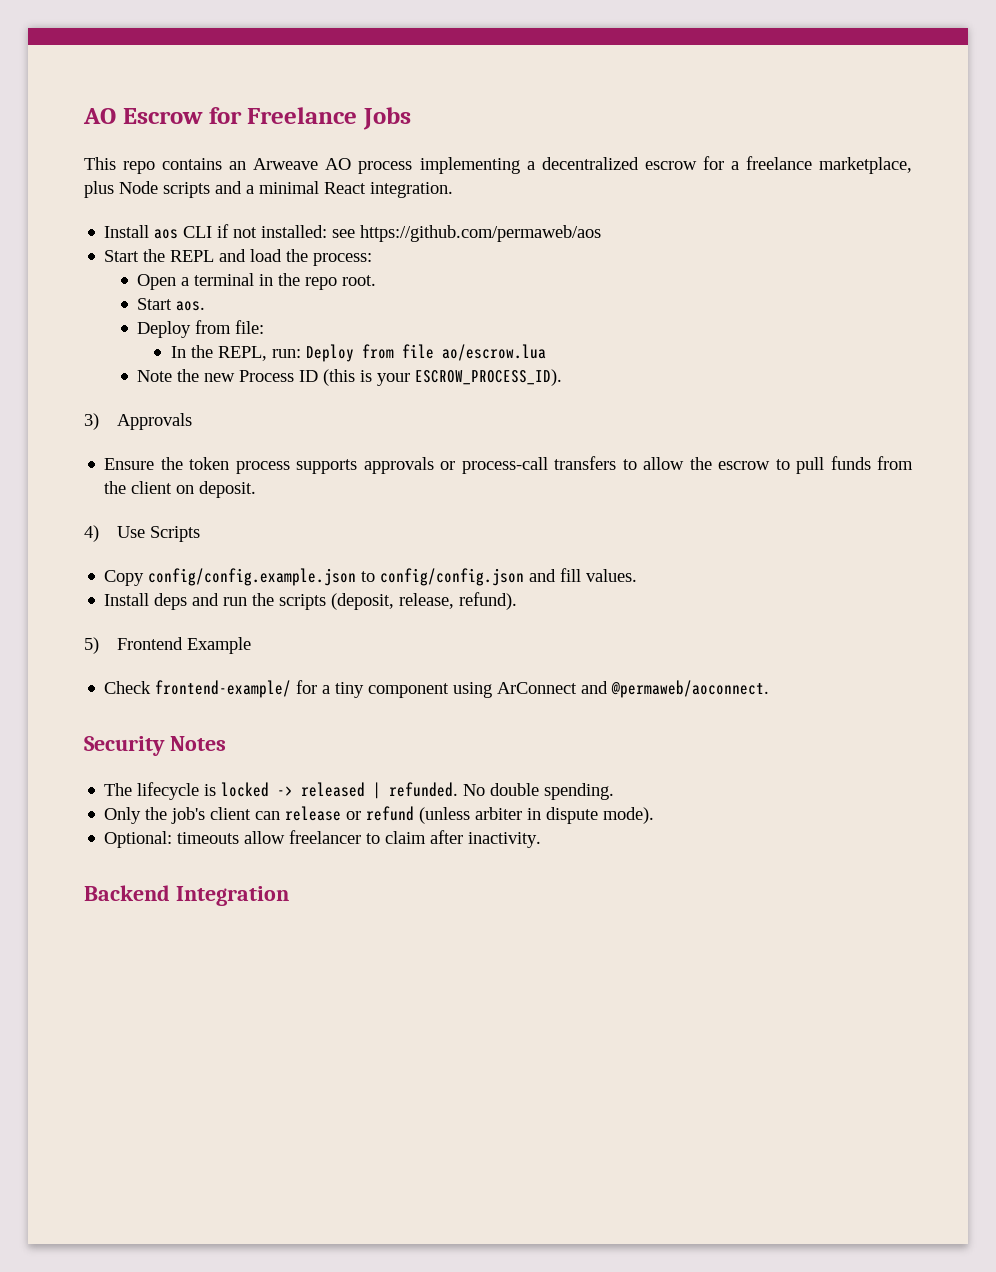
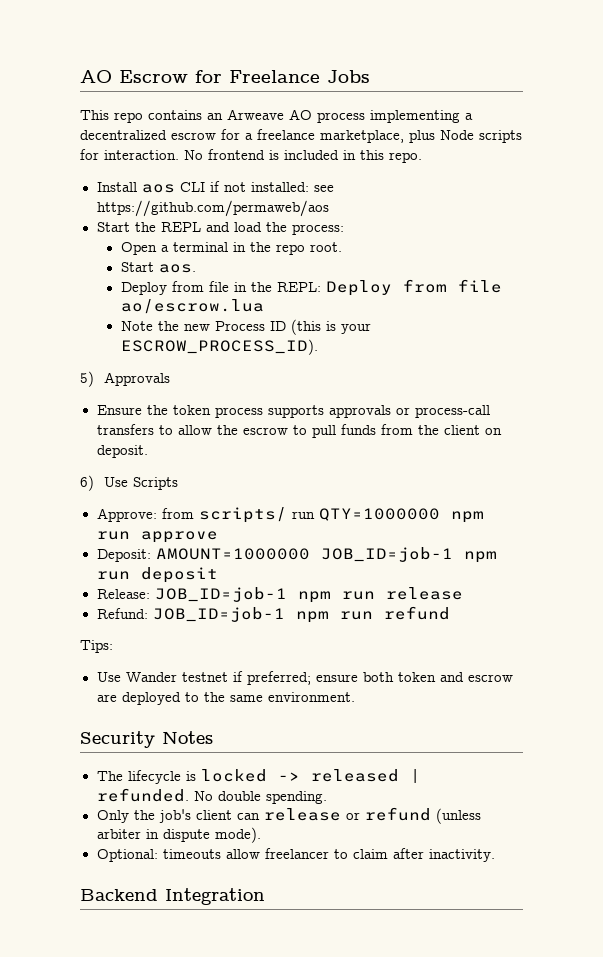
[215,181,453,198] and a minimal React integration. -> [80,149,422,163] for interaction. No frontend is included in this repo.
[235,320,265,334] [170,345,301,361] file: // In the REPL, run: -> [208,281,321,292] file in the REPL:
[84,413,99,430] 3) -> [80,371,94,387] 5)
[84,525,99,542] 4) -> [80,475,94,491] 6)
[104,568,638,586] [104,592,518,610] [84,637,252,654] [104,680,770,698] Copy config/config.example.json to config/config.json and fill values. // Install deps and run the scripts (deposit, release, refund). // 5) Frontend Example // Check frontend-example/ for a tiny component using ArConnect and @permaweb/aoconnect. -> [96,507,484,523] [96,531,218,543] [96,547,497,563] [96,567,218,583] [96,587,463,603] [96,606,450,623] [80,640,113,653] [96,671,513,685] [96,692,355,705] Approve: from scripts/ run QTY=1000000 npm run approve // Deposit: AMOUNT=1000000 JOB_ID=job-1 npm run deposit // Release: JOB_ID=job-1 npm run release // Refund: JOB_ID=job-1 npm run refund // Tips: // Use Wander testnet if preferred; ensure both token and escrow are deployed to the same environment.

